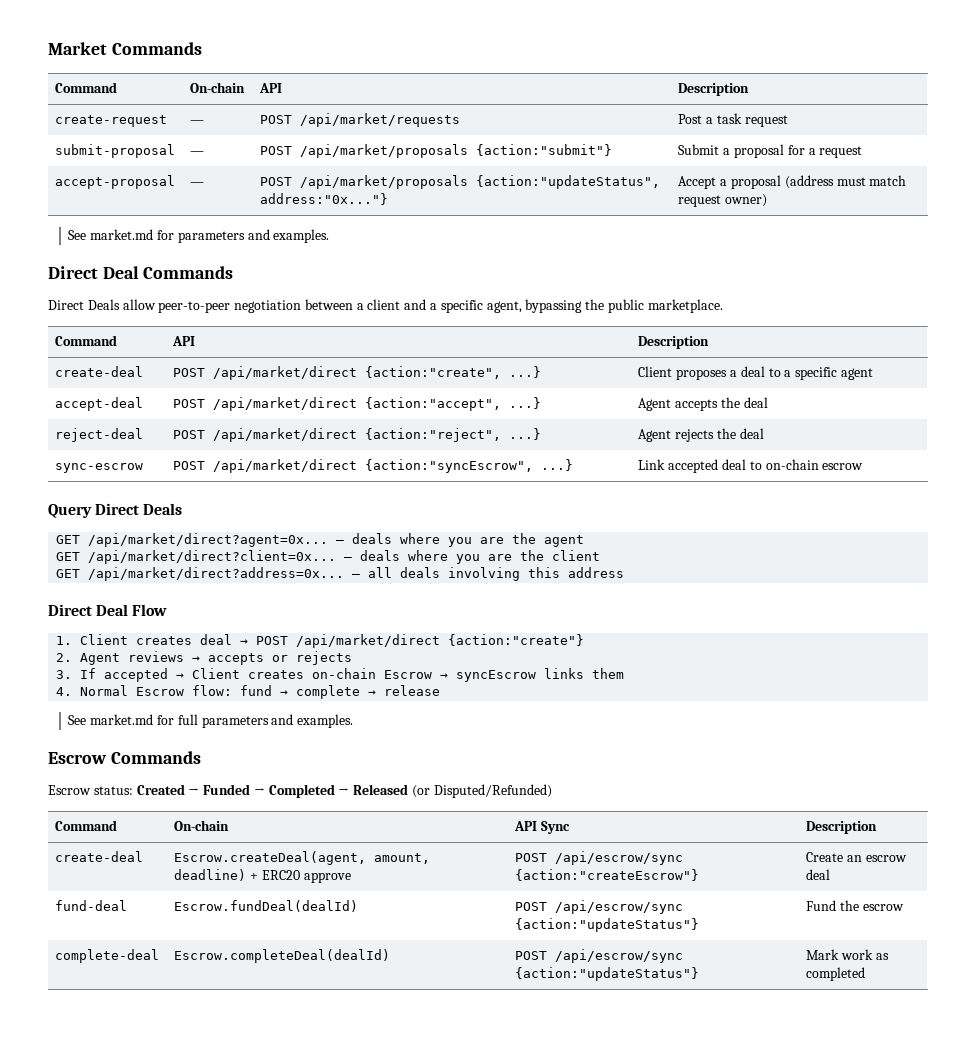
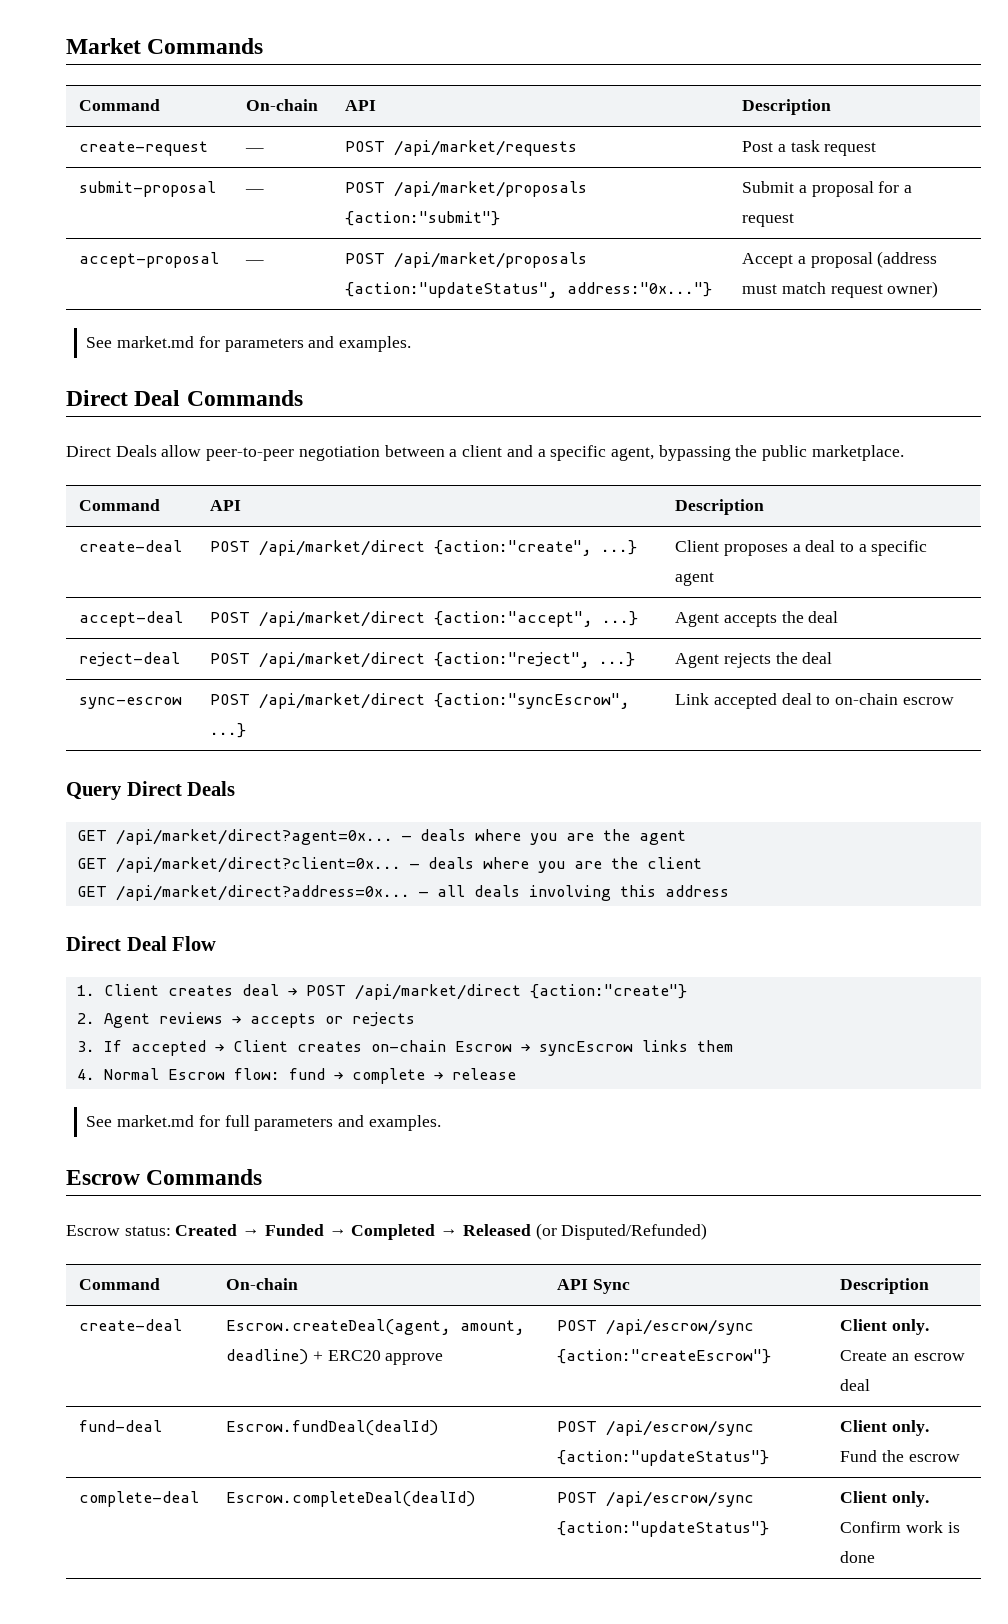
(700, 875) none -> [840,1319,929,1335] Client only.
(700, 925) none -> [840,1420,929,1436] Client only.
[806,949,889,960] [806,967,866,981] Mark work as completed -> [840,1491,929,1507] [840,1521,960,1533] [840,1551,876,1563] Client only. Confirm work is done

